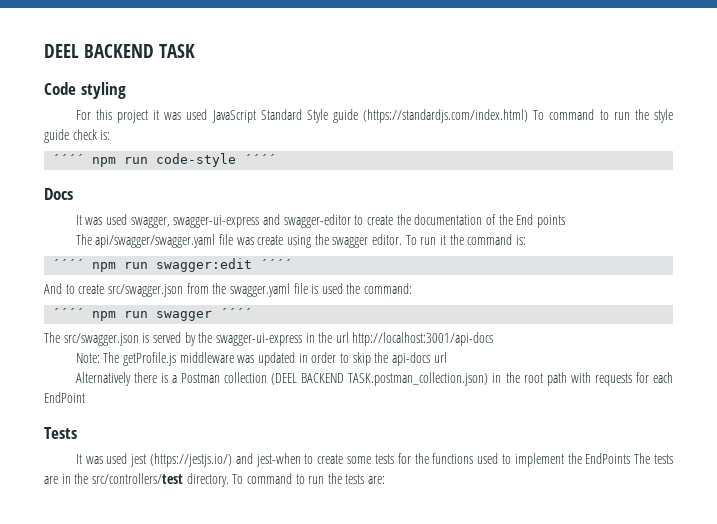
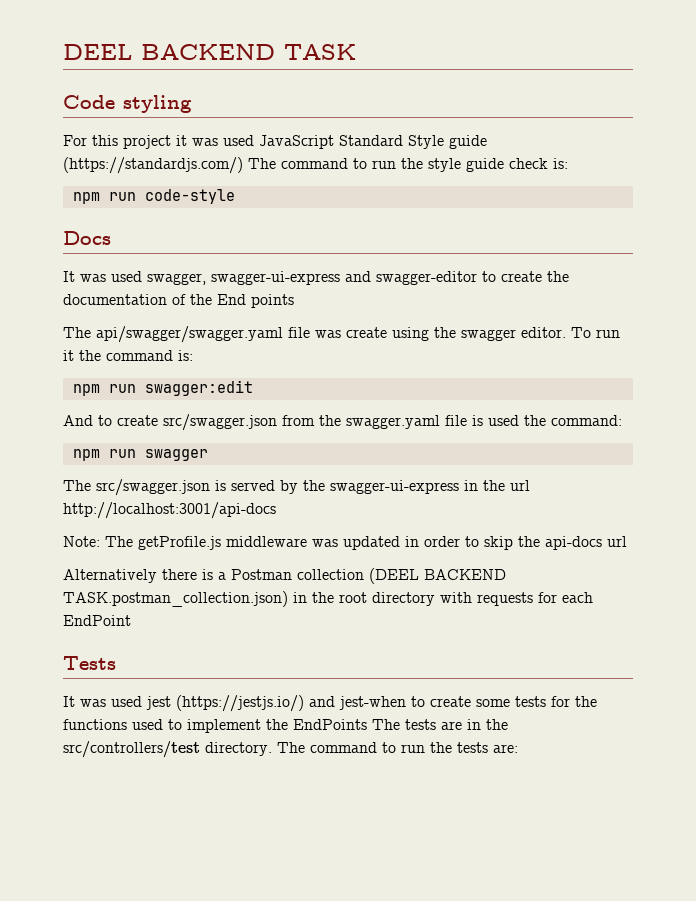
[363,109,545,123] (https://standardjs.com/index.html) To -> [63,157,276,174] (https://standardjs.com/) The
[52,154,85,164] ´´´´ -> (568, 163) none
[244,154,277,164] ´´´´ -> (235, 196) none
[52,259,85,269] ´´´´ -> (193, 355) none
[260,259,293,269] ´´´´ -> (253, 388) none
[52,308,85,318] ´´´´ -> (622, 420) none
[220,308,253,318] ´´´´ -> (208, 455) none
[546,372,567,386] path -> [372,592,435,606] directory
[232,474,244,484] To -> [277,742,305,753] The

